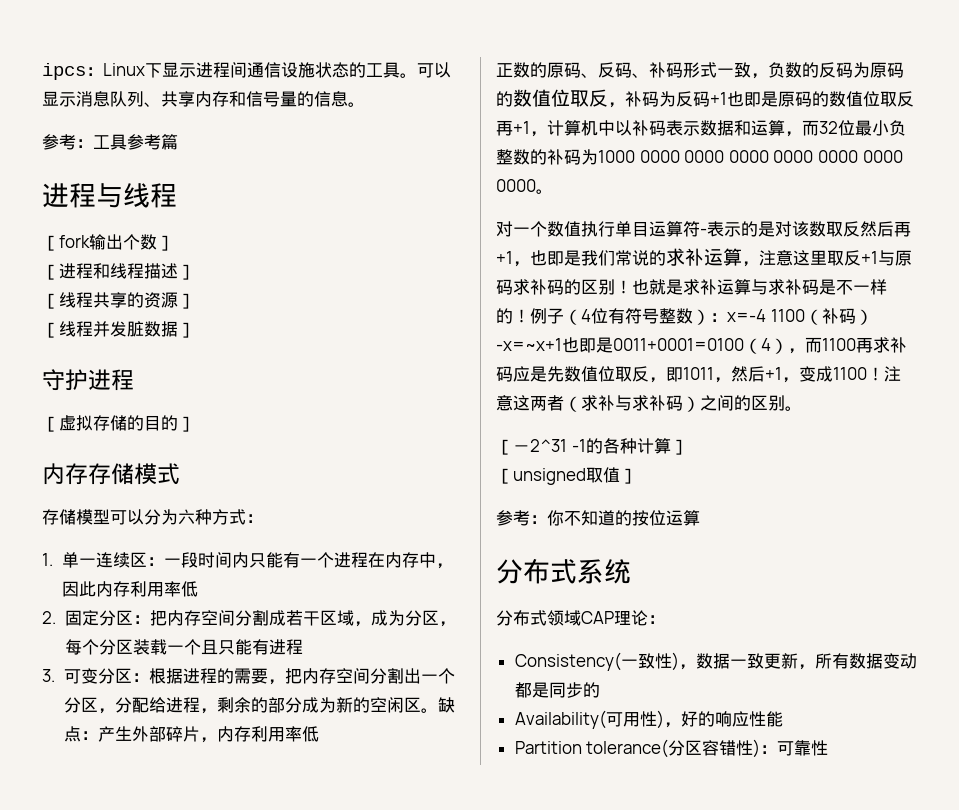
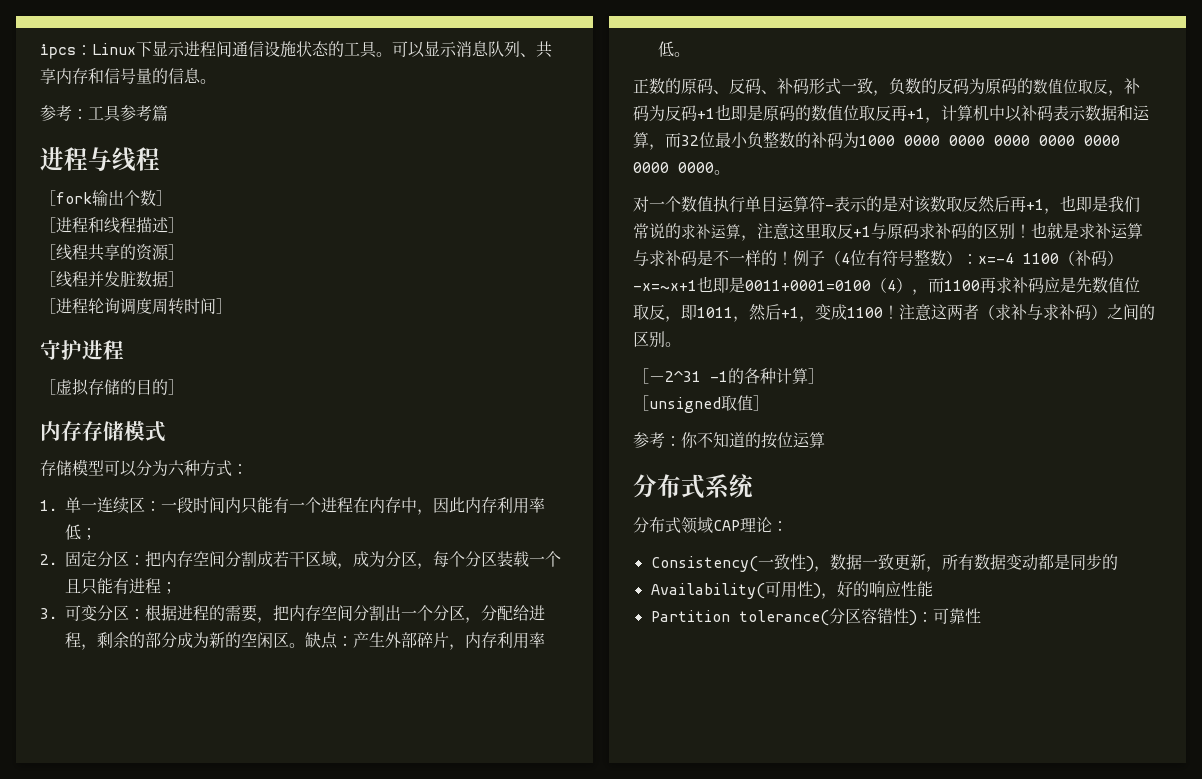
(195, 330) none -> [40,298,232,315] // ［进程轮询调度周转时间］
(198, 589) none -> [81,528,97,540] ；
(303, 647) none -> [161,582,177,594] ；
(319, 734) none -> [674,52,690,57] 。

